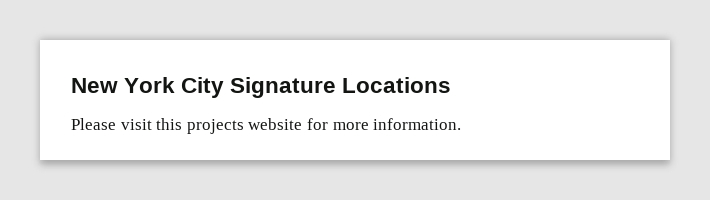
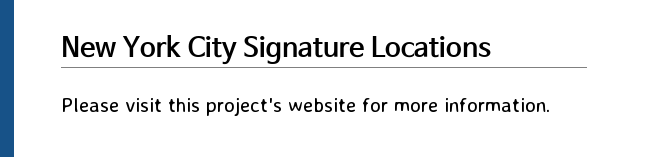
[186,119,244,134] projects -> [206,97,282,116] project's

